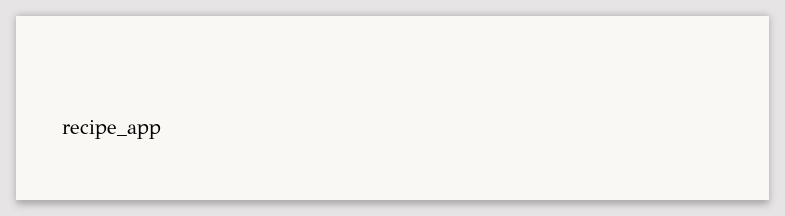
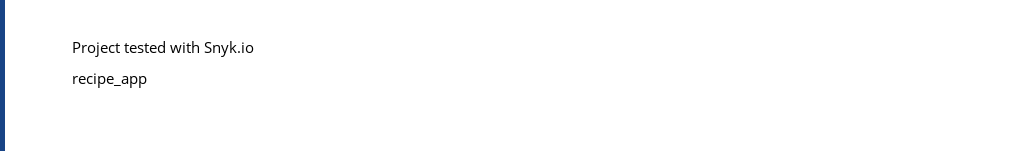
(62, 129) none -> [72,41,255,57] Project tested with Snyk.io //

